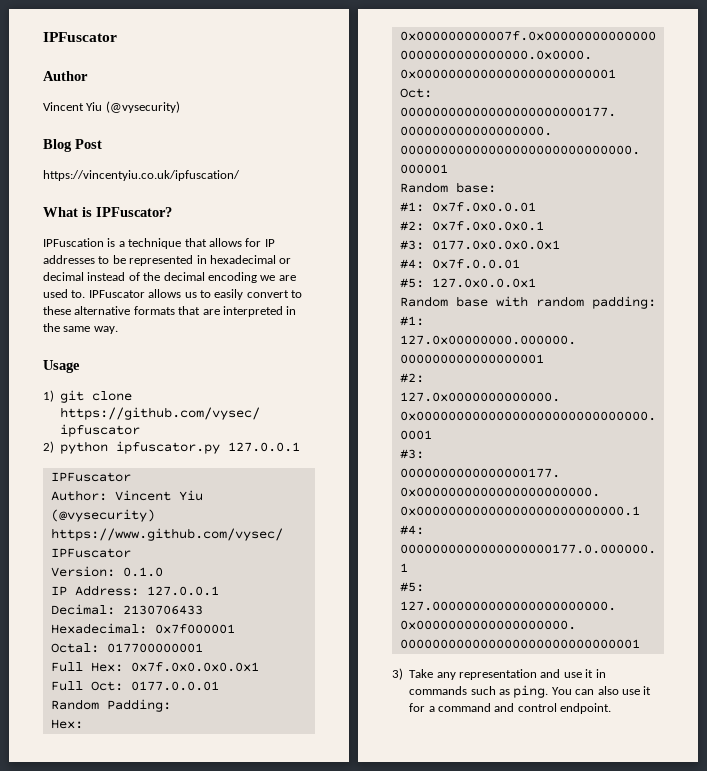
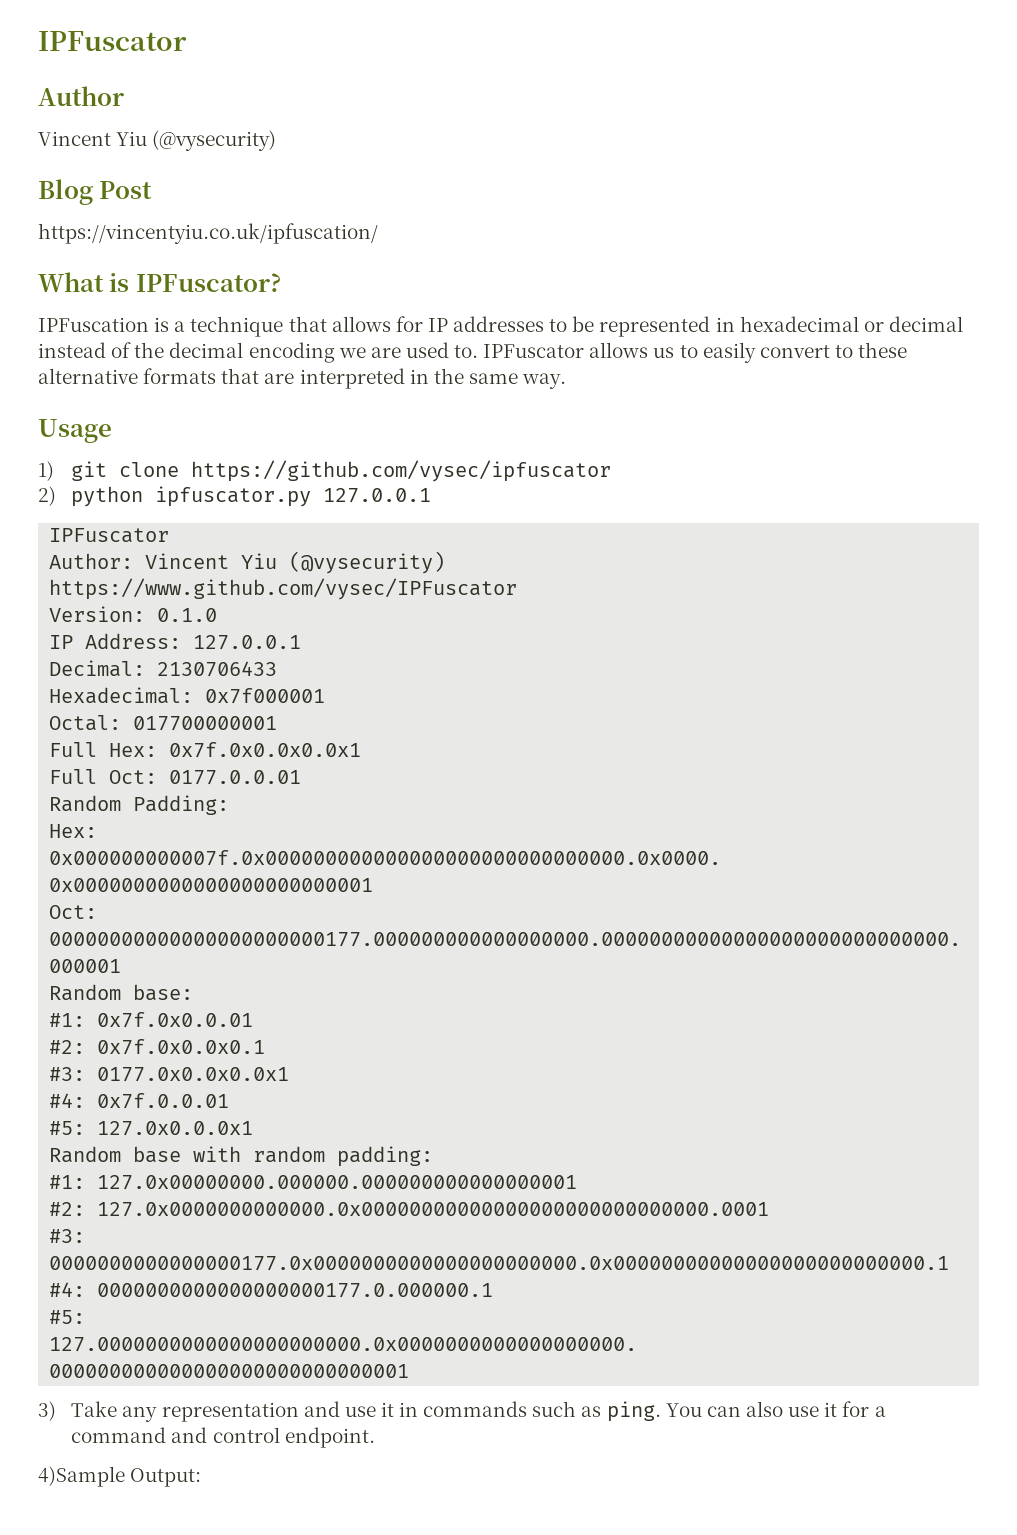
(612, 708) none -> [38,1466,202,1487] // 4)Sample Output:

